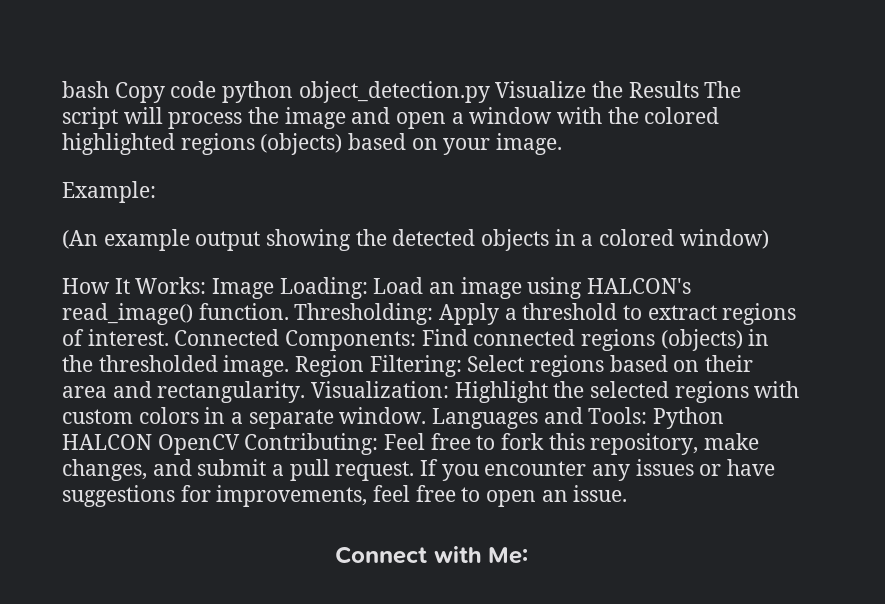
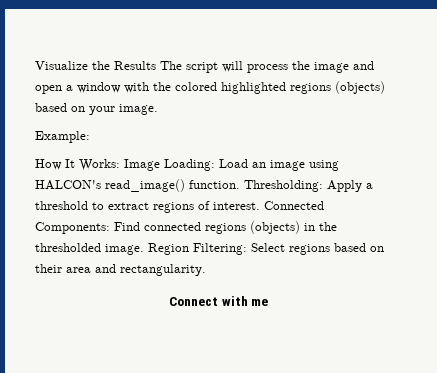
[62,81,490,103] bash Copy code python object_detection.py -> (35, 65) none
[62,229,769,251] // (An example output showing the detected objects in a colored window) -> (90, 137) none
[311,381,800,403] [62,407,725,429] [62,433,760,455] [62,459,776,481] [62,485,628,507] Visualization: Highlight the selected regions with custom colors in a separate window. Languages and Tools: Python HALCON OpenCV Contributing: Feel free to fork this repository, make changes, and submit a pull request. If you encounter any issues or have suggestions for improvements, feel free to open an issue. -> (206, 270) none
[488,547,528,564] Me: -> [251,299,269,306] me

